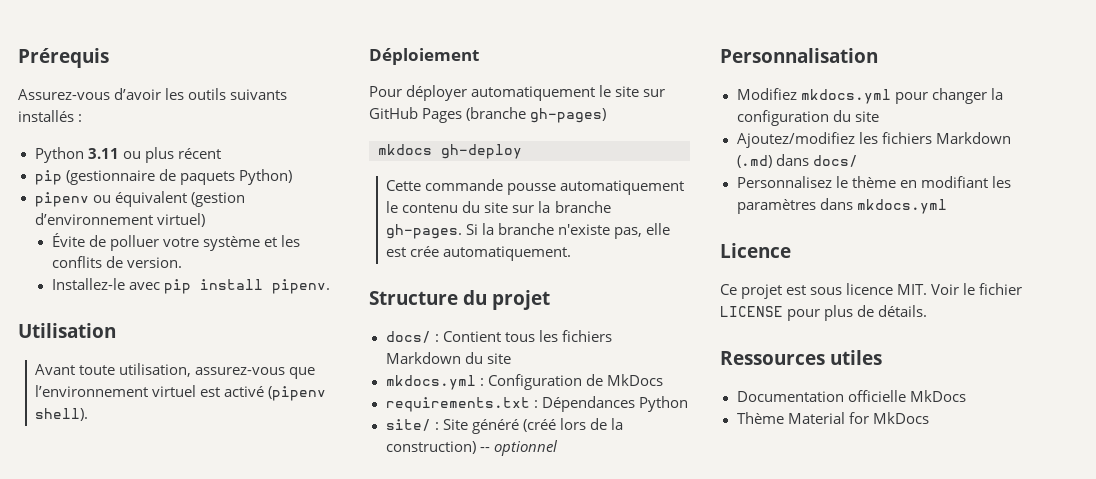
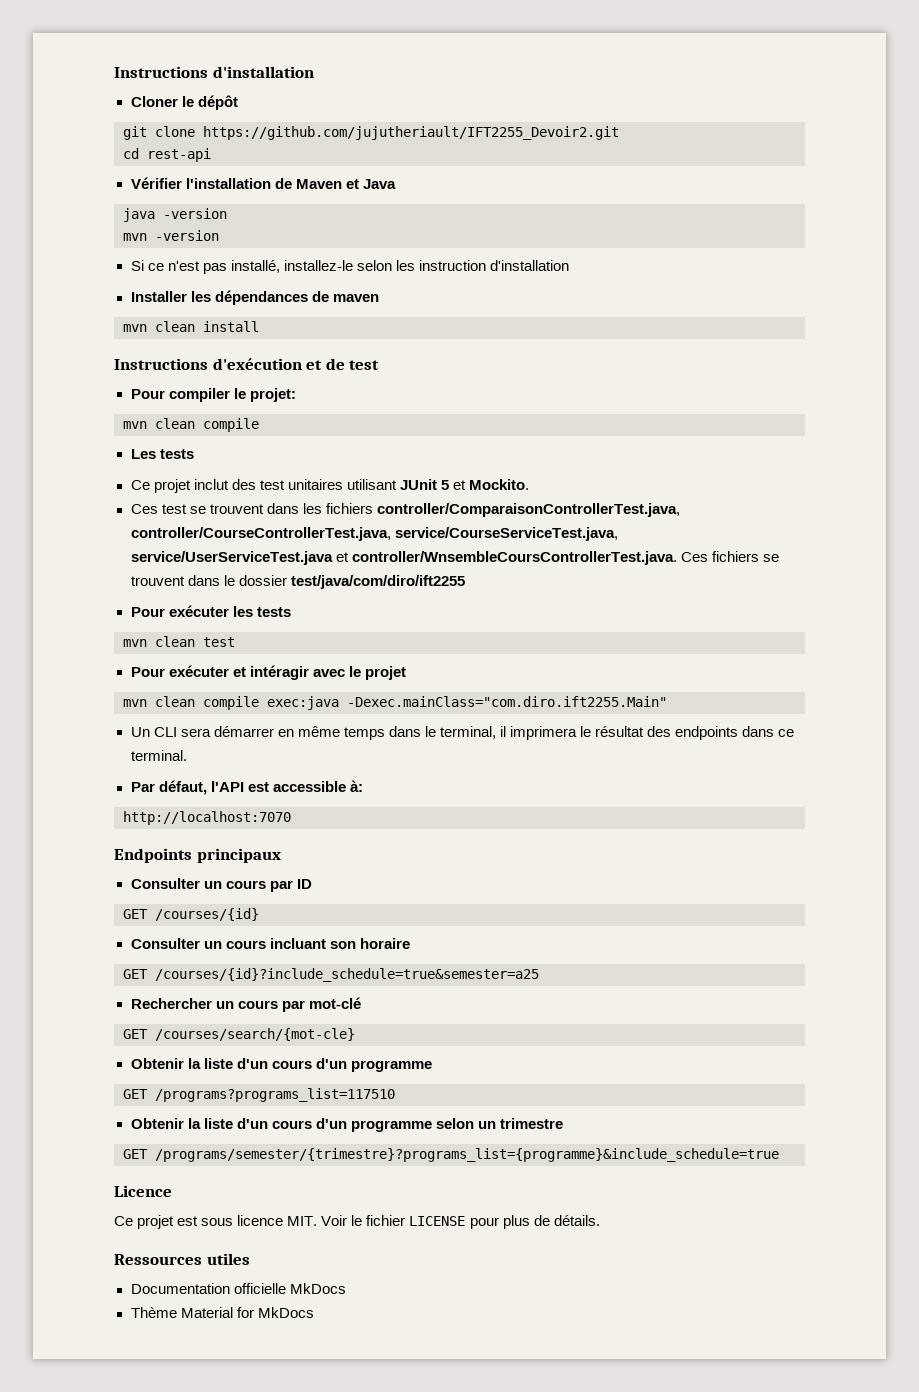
[18,48,109,68] [18,88,288,100] [18,110,83,122] [34,147,221,163] [34,169,292,185] [34,191,245,207] [34,213,205,227] [51,233,300,251] [51,256,182,268] [51,278,330,294] [18,323,116,338] [35,363,316,379] [35,385,327,401] [35,408,89,421] [369,48,479,65] [369,85,666,101] [369,107,607,123] [378,144,522,159] [386,179,685,195] [386,201,611,213] [386,223,671,239] [386,246,572,261] [369,290,551,310] [385,330,612,343] [385,352,511,364] [385,374,663,390] [385,396,688,412] [385,418,623,434] [385,440,558,456] [720,48,878,63] [736,88,1003,104] [736,110,879,126] [736,132,1011,148] [736,154,858,168] [736,176,1011,188] [736,198,947,214] Prérequis // Assurez-vous d’avoir les outils suivants installés : // Python 3.11 ou plus récent // pip (gestionnaire de paquets Python) // pipenv ou équivalent (gestion d’environnement virtuel) // Évite de polluer votre système et les conflits de version. // Installez-le avec pip install pipenv. // Utilisation // Avant toute utilisation, assurez-vous que l’environnement virtuel est activé (pipenv shell). // Déploiement // Pour déployer automatiquement le site sur GitHub Pages (branche gh-pages) // mkdocs gh-deploy // Cette commande pousse automatiquement le contenu du site sur la branche gh-pages. Si la branche n'existe pas, elle est crée automatiquement. // Structure du projet // docs/ : Contient tous les fichiers Markdown du site // mkdocs.yml : Configuration de MkDocs // requirements.txt : Dépendances Python // site/ : Site généré (créé lors de la construction) -- optionnel // Personnalisation // Modifiez mkdocs.yml pour changer la configuration du site // Ajoutez/modifiez les fichiers Markdown (.md) dans docs/ // Personnalisez le thème en modifiant les paramètres dans mkdocs.yml -> [114,66,314,78] [130,95,238,110] [123,126,619,140] [123,148,211,162] [130,177,396,189] [123,208,227,222] [123,230,219,241] [130,260,569,274] [130,290,379,305] [123,321,259,332] [114,358,380,370] [130,388,296,402] [123,418,259,432] [130,449,194,459] [130,479,529,493] [130,503,680,517] [130,527,618,541] [130,551,779,565] [130,575,465,589] [130,605,291,617] [123,636,235,647] [130,665,406,680] [123,696,667,710] [130,726,795,740] [130,750,187,761] [130,780,363,795] [123,811,291,825] [114,848,281,863] [130,878,312,892] [123,908,259,921] [130,938,410,949] [123,968,539,982] [130,997,361,1012] [123,1028,355,1041] [130,1058,432,1072] [123,1088,395,1102] [130,1118,563,1132] [123,1148,779,1162] Instructions d'installation // Cloner le dépôt // git clone https://github.com/jujutheriault/IFT2255_Devoir2.git // cd rest-api // Vérifier l'installation de Maven et Java // java -version // mvn -version // Si ce n'est pas installé, installez-le selon les instruction d'installation // Installer les dépendances de maven // mvn clean install // Instructions d'exécution et de test // Pour compiler le projet: // mvn clean compile // Les tests // Ce projet inclut des test unitaires utilisant JUnit 5 et Mockito. // Ces test se trouvent dans les fichiers controller/ComparaisonControllerTest.java, controller/CourseControllerTest.java, service/CourseServiceTest.java, service/UserServiceTest.java et controller/WnsembleCoursControllerTest.java. Ces fichiers se trouvent dans le dossier test/java/com/diro/ift2255 // Pour exécuter les tests // mvn clean test // Pour exécuter et intéragir avec le projet // mvn clean compile exec:java -Dexec.mainClass="com.diro.ift2255.Main" // Un CLI sera démarrer en même temps dans le terminal, il imprimera le résultat des endpoints dans ce terminal. // Par défaut, l'API est accessible à: // http://localhost:7070 // Endpoints principaux // Consulter un cours par ID // GET /courses/{id} // Consulter un cours incluant son horaire // GET /courses/{id}?include_schedule=true&semester=a25 // Rechercher un cours par mot-clé // GET /courses/search/{mot-cle} // Obtenir la liste d'un cours d'un programme // GET /programs?programs_list=117510 // Obtenir la liste d'un cours d'un programme selon un trimestre // GET /programs/semester/{trimestre}?programs_list={programme}&include_schedule=true

